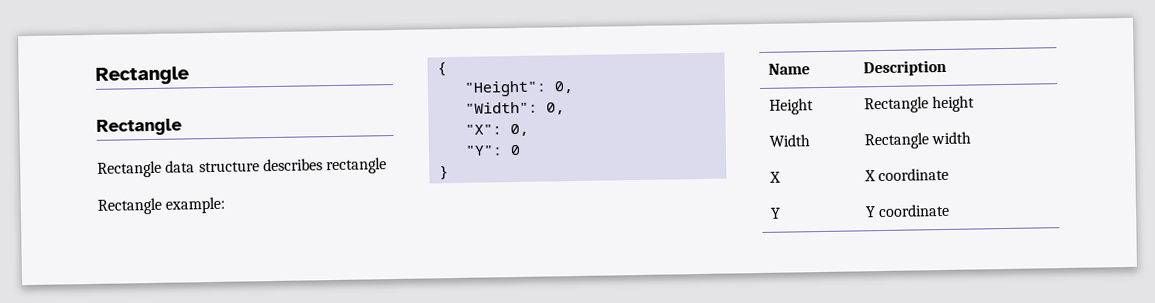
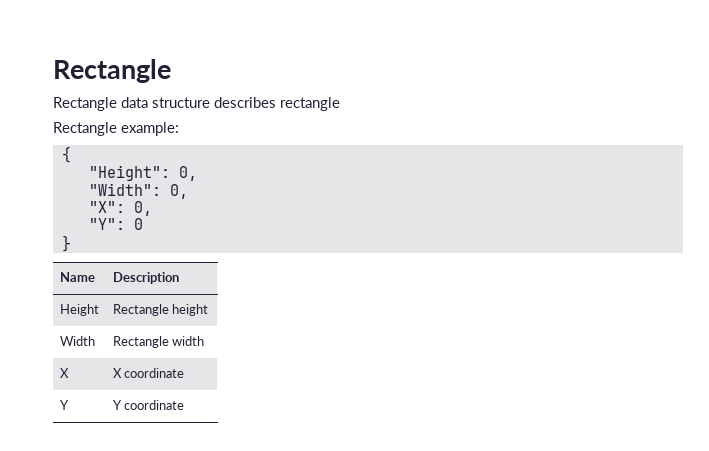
[95,66,189,86] [96,118,182,136] [97,160,162,178] Rectangle // Rectangle // Rectangle -> [53,59,171,83] [53,97,117,111] Rectangle // Rectangle

